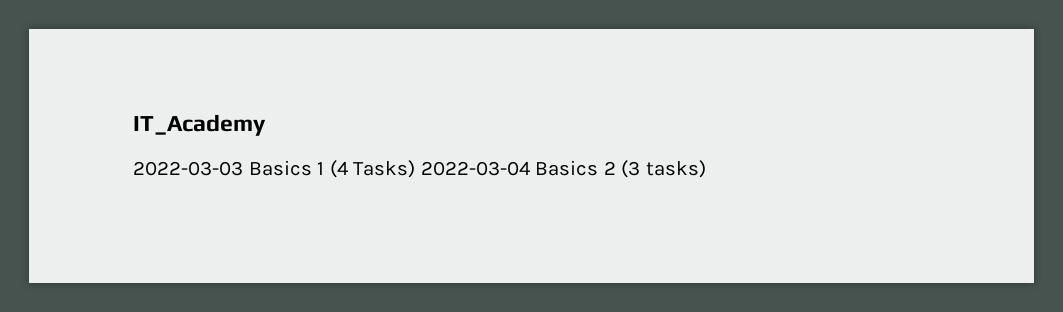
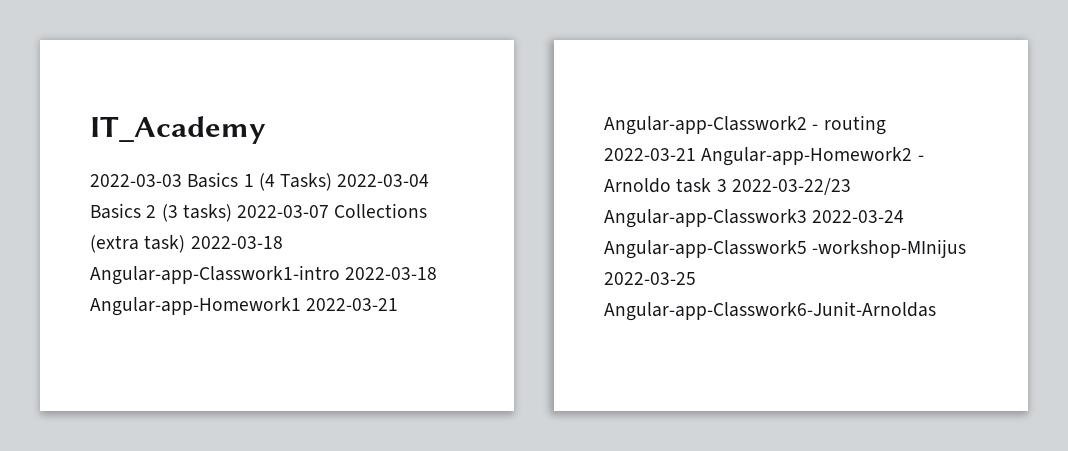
(706, 169) none -> [237,203,428,218] [90,235,283,253] [90,265,438,285] [90,297,399,316] [604,115,886,135] [604,147,924,166] [604,178,851,195] [604,209,905,228] [604,239,967,259] [604,272,696,285] [604,301,936,321] 2022-03-07 Collections (extra task) 2022-03-18 Angular-app-Classwork1-intro 2022-03-18 Angular-app-Homework1 2022-03-21 Angular-app-Classwork2 - routing 2022-03-21 Angular-app-Homework2 - Arnoldo task 3 2022-03-22/23 Angular-app-Classwork3 2022-03-24 Angular-app-Classwork5 -workshop-MInijus 2022-03-25 Angular-app-Classwork6-Junit-Arnoldas

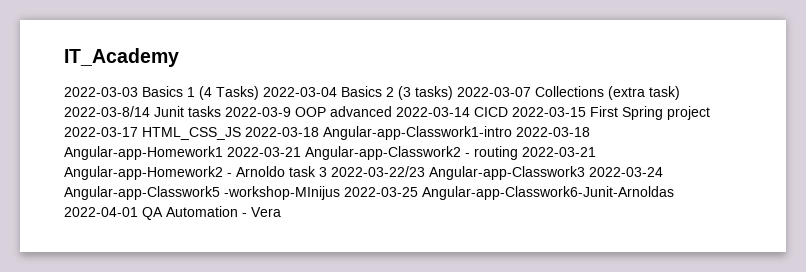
(186, 244) none -> [64,106,710,120] [64,127,241,140] 2022-03-8/14 Junit tasks 2022-03-9 OOP advanced 2022-03-14 CICD 2022-03-15 First Spring project 2022-03-17 HTML_CSS_JS
(936, 311) none -> [64,206,281,220] 2022-04-01 QA Automation - Vera

